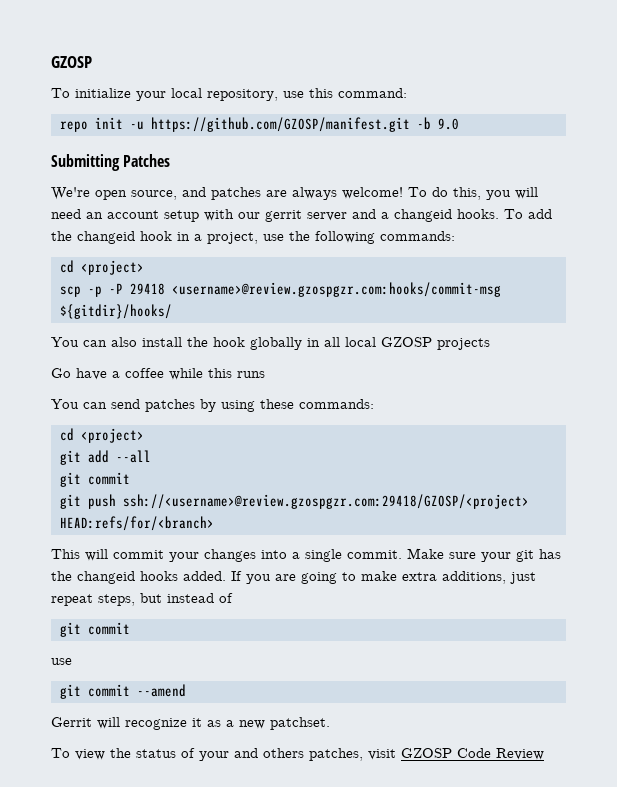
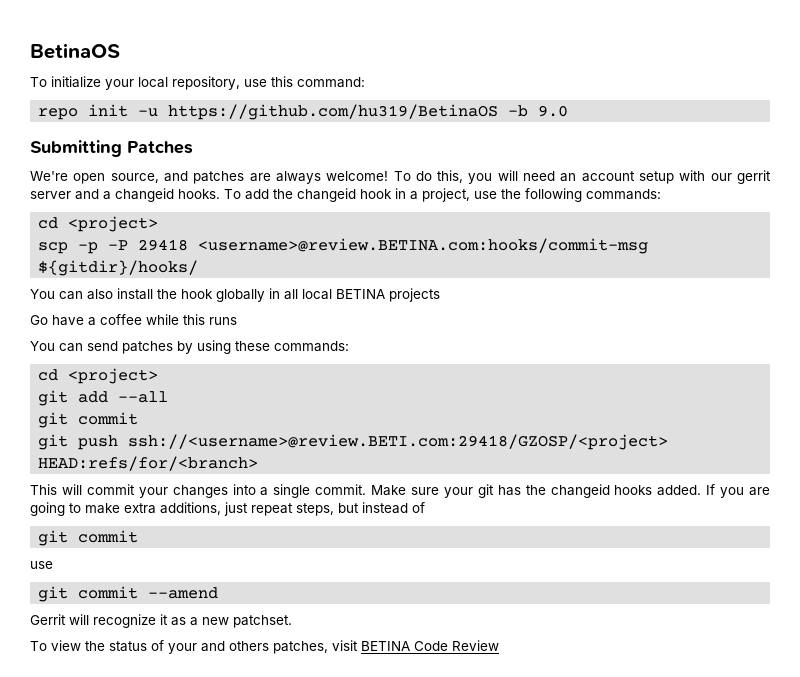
[51,56,92,68] GZOSP -> [30,43,120,59] BetinaOS
[150,117,410,132] https://github.com/GZOSP/manifest.git -> [168,104,499,120] https://github.com/hu319/BetinaOS
[171,282,501,297] <username>@review.gzospgzr.com:hooks/commit-msg -> [198,238,649,254] <username>@review.BETINA.com:hooks/commit-msg
[381,337,432,347] GZOSP -> [336,289,385,299] BETINA
[122,494,529,509] ssh://<username>@review.gzospgzr.com:29418/GZOSP/<project> -> [128,434,669,450] ssh://<username>@review.BETI.com:29418/GZOSP/<project>
[401,748,452,758] GZOSP -> [361,641,410,651] BETINA

